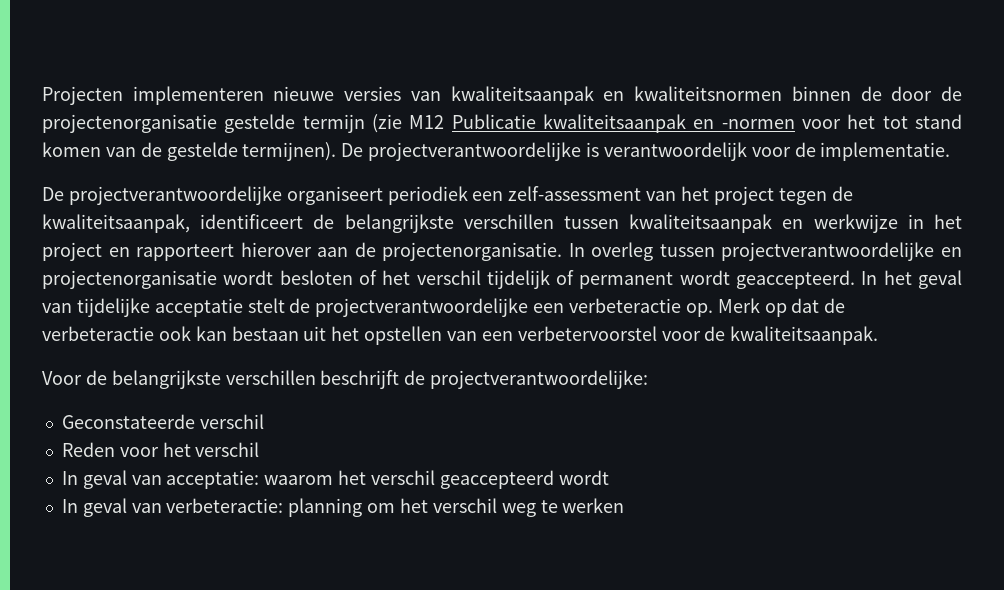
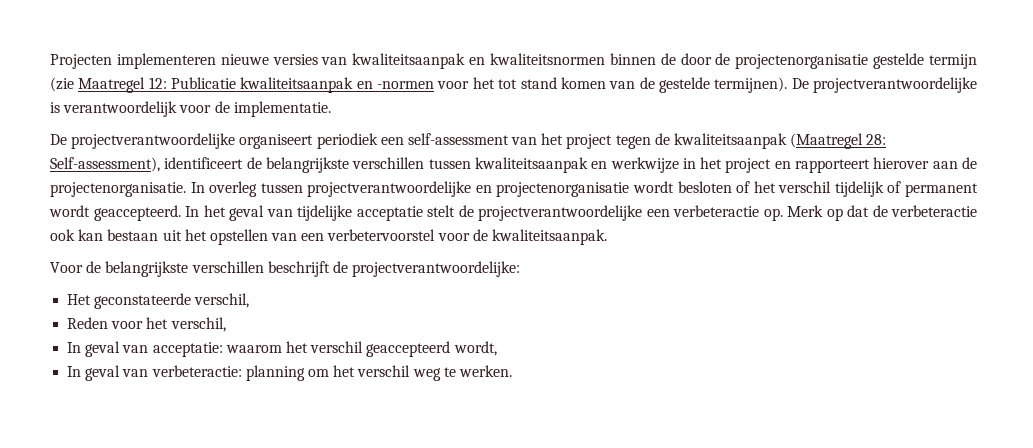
[409,115,445,129] M12 -> [78,77,167,93] Maatregel 12:
[508,186,642,201] zelf-assessment -> [407,133,509,145] self-assessment
[42,214,190,233] kwaliteitsaanpak, -> [674,133,887,149] [50,157,160,172] kwaliteitsaanpak (Maatregel 28: Self-assessment),
[61,414,264,429] Geconstateerde verschil -> [67,293,250,309] Het geconstateerde verschil,
[195,442,260,457] verschil -> [170,317,226,332] verschil,
[558,470,609,485] wordt -> [453,341,497,356] wordt,
[562,498,625,513] werken -> [458,365,512,377] werken.

